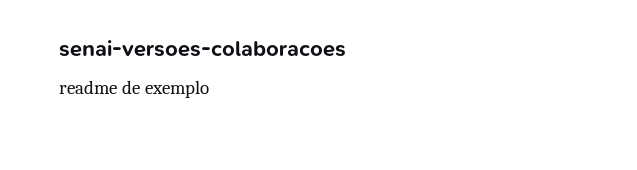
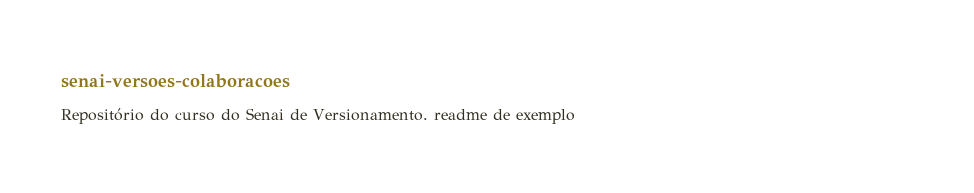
(346, 48) none -> [61,108,428,124] Repositório do curso do Senai de Versionamento.

